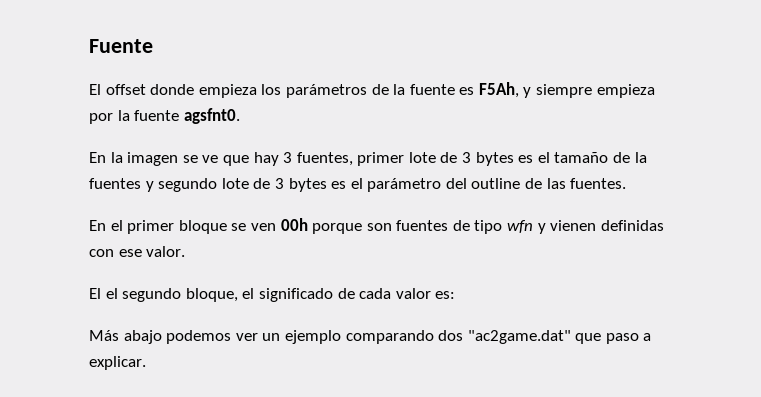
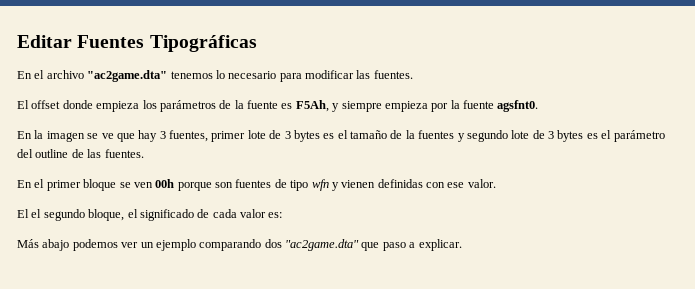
[89,39,153,53] Fuente -> [17,35,257,52] [17,70,413,82] Editar Fuentes Tipográficas // En el archivo "ac2game.dta" tenemos lo necesario para modificar las fuentes.
[467,330,571,344] "ac2game.dat" -> [285,239,359,251] "ac2game.dta"

